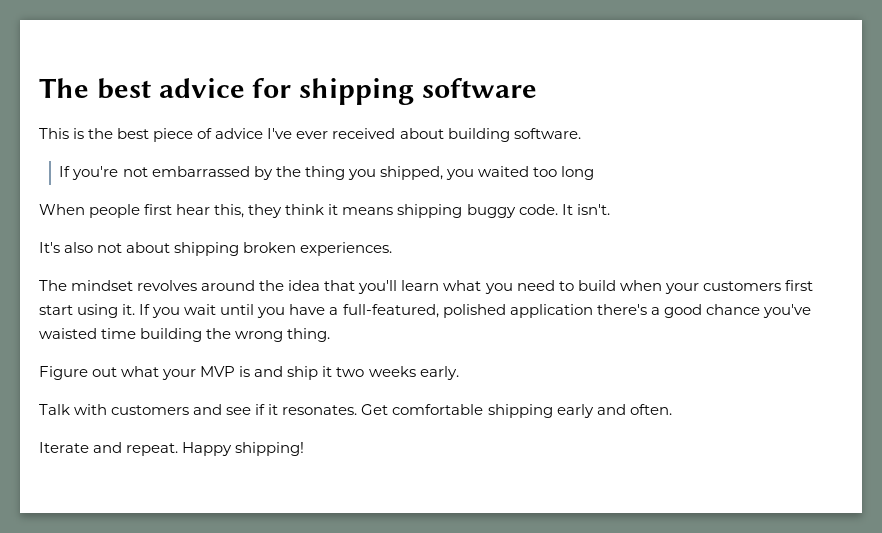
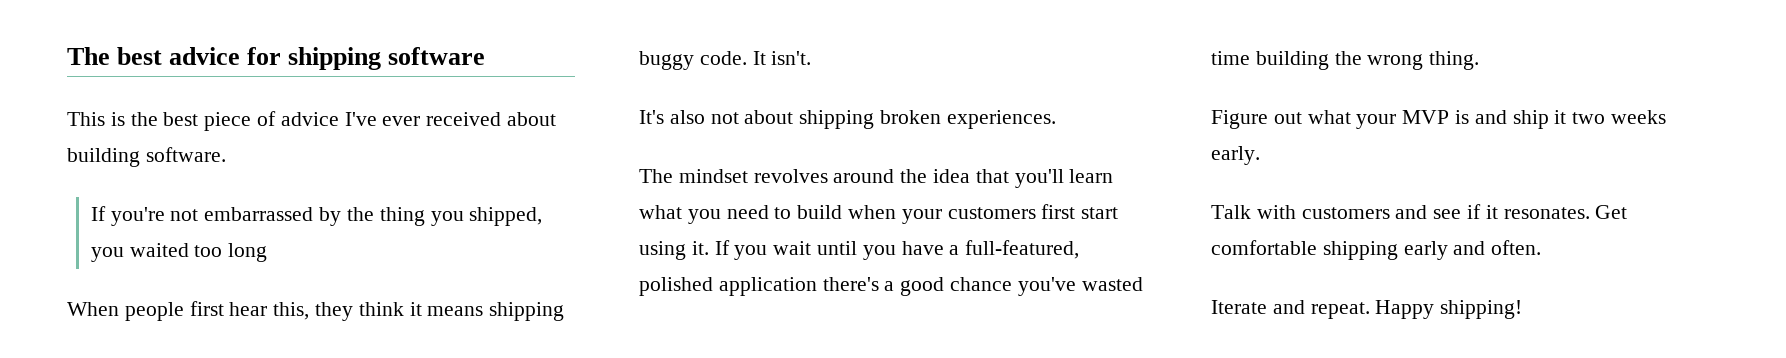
[39,328,97,339] waisted -> [1081,277,1143,291] wasted

